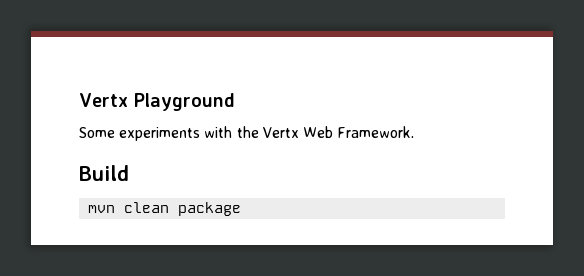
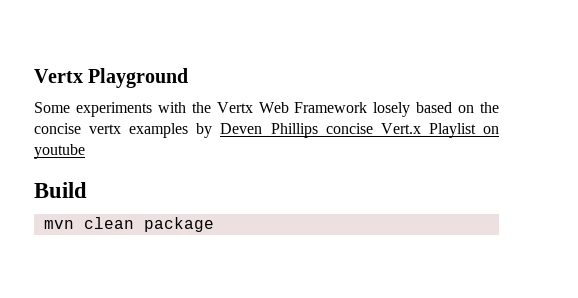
[337,126,415,138] Framework. -> [294,102,499,117] [34,123,499,138] [34,144,85,159] Framework losely based on the concise vertx examples by Deven Phillips concise Vert.x Playlist on youtube

